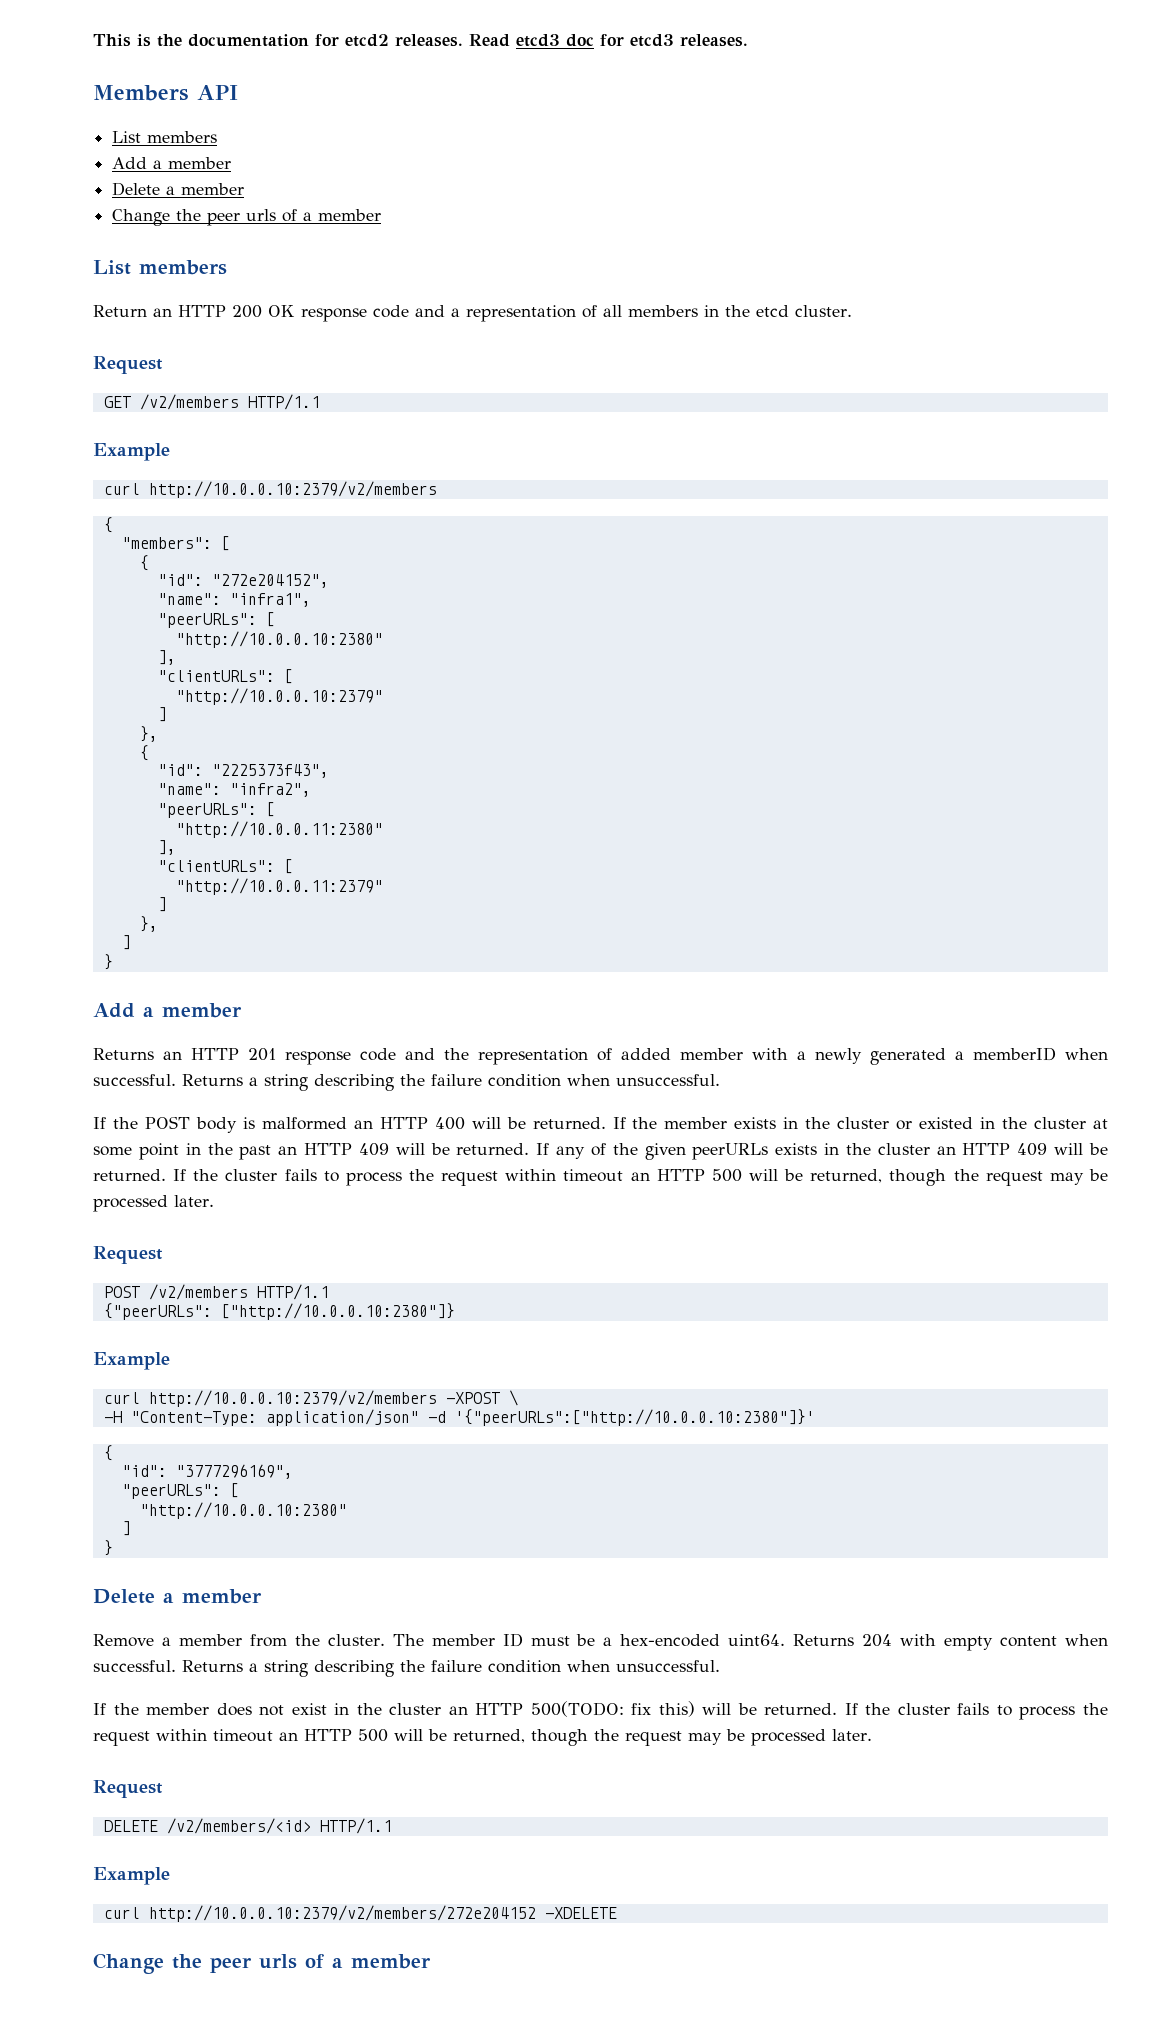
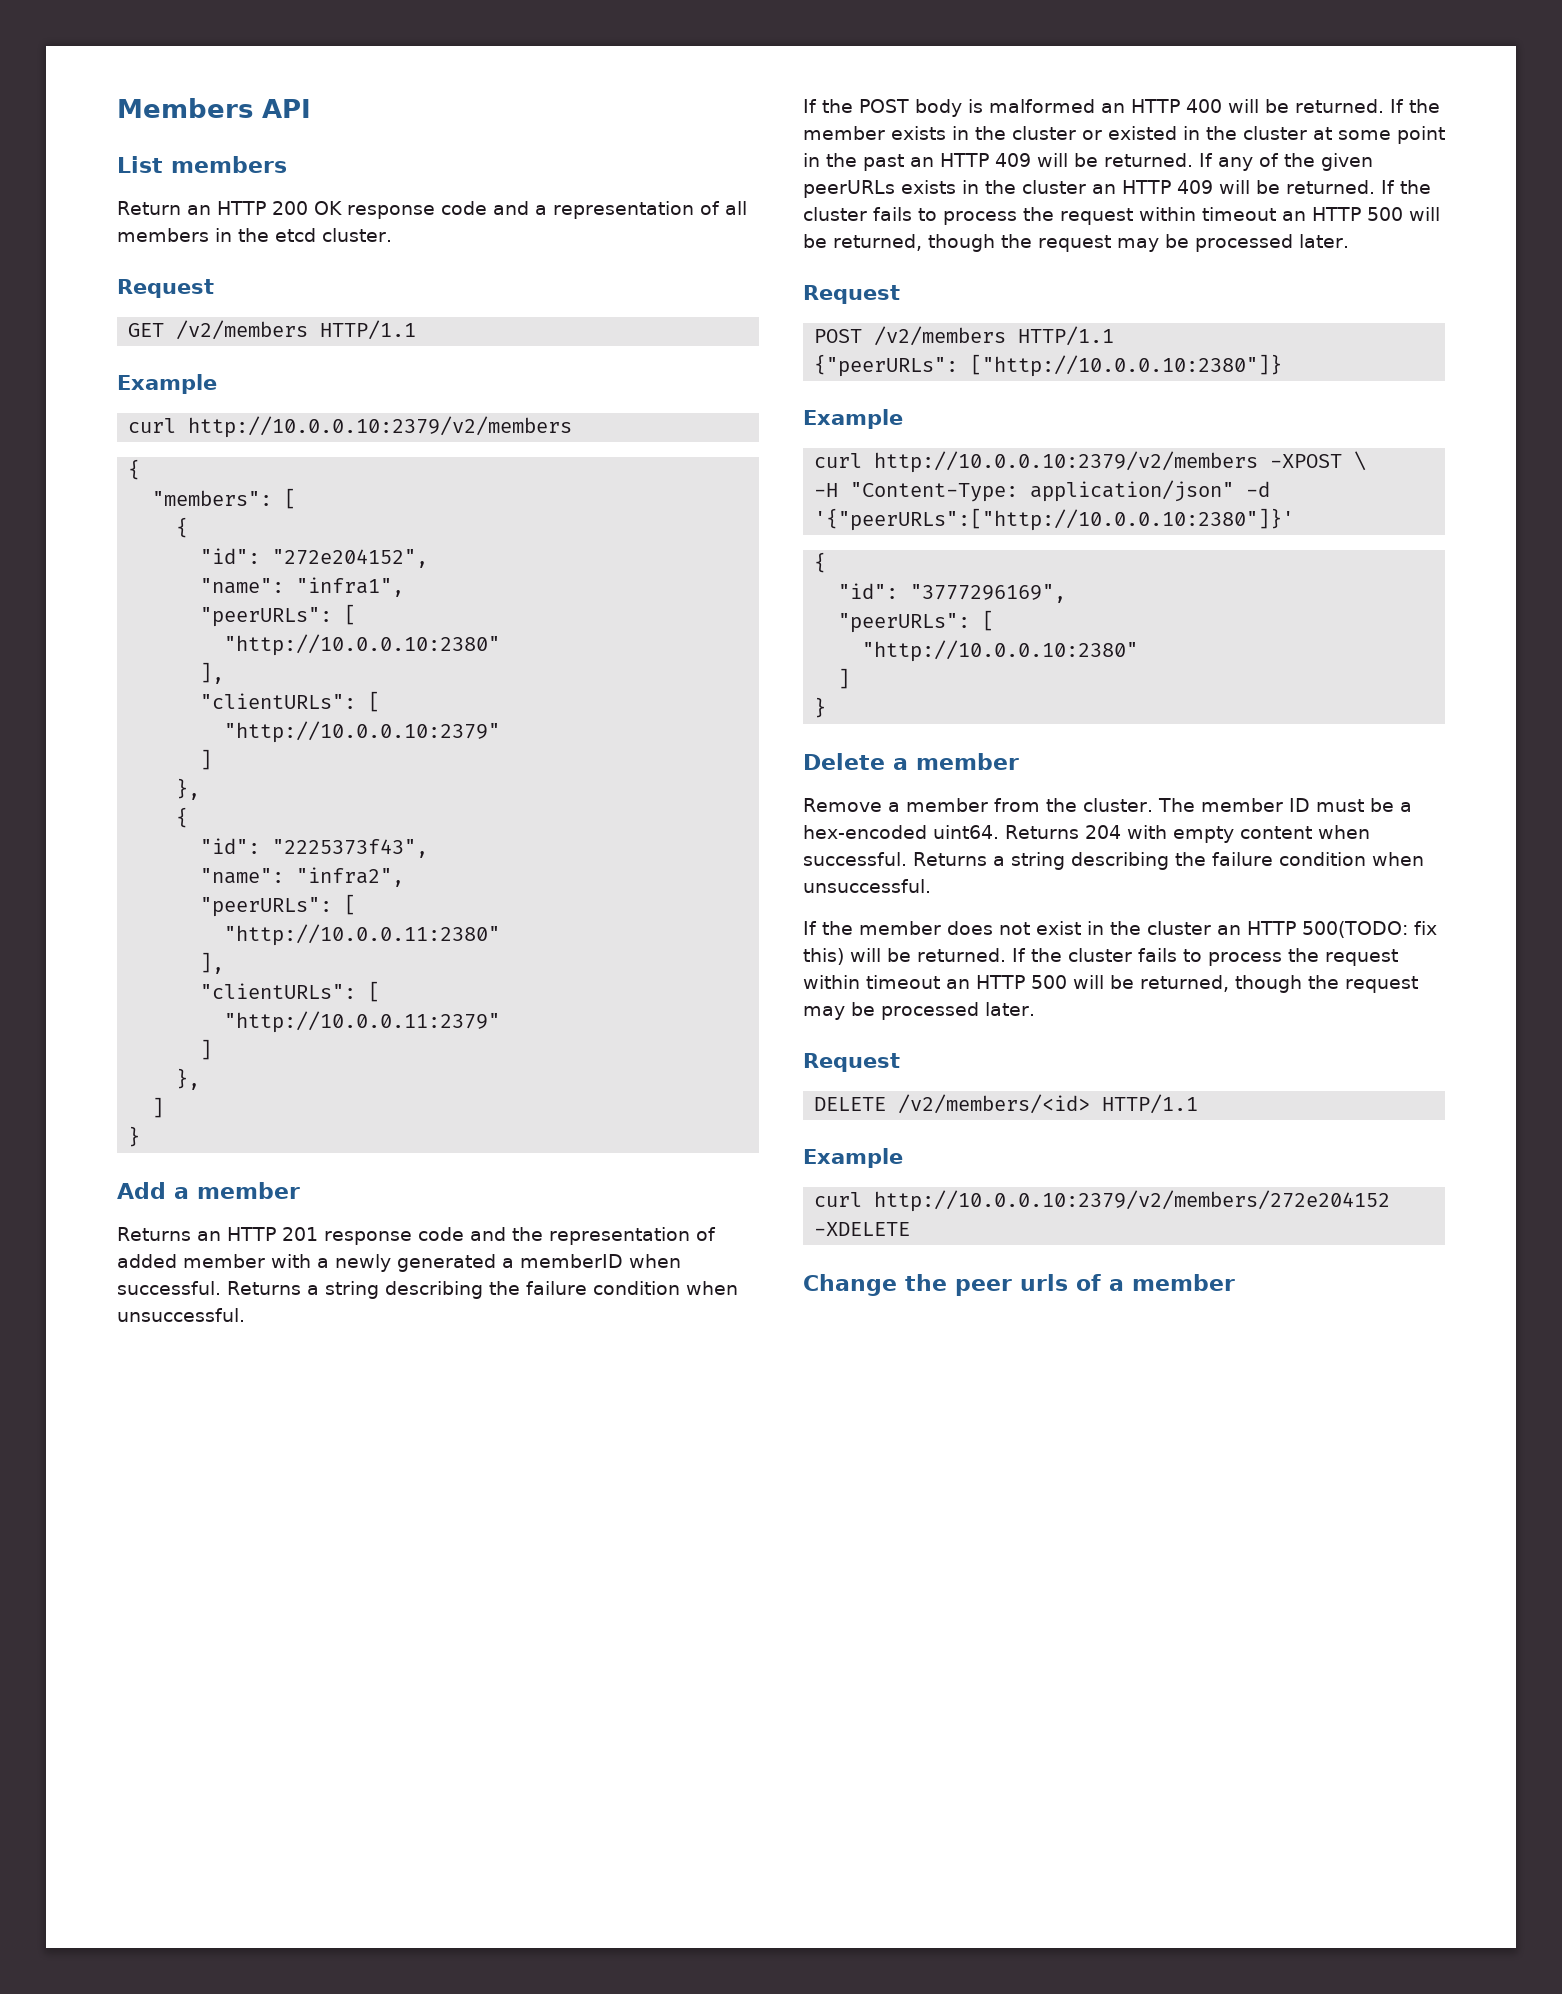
[93,34,748,47] [93,85,238,101] [112,131,218,143] [112,157,232,169] [112,182,245,196] [112,209,382,226] This is the documentation for etcd2 releases. Read etcd3 doc for etcd3 releases. // Members API // List members // Add a member // Delete a member // Change the peer urls of a member -> [117,98,311,118] Members API

